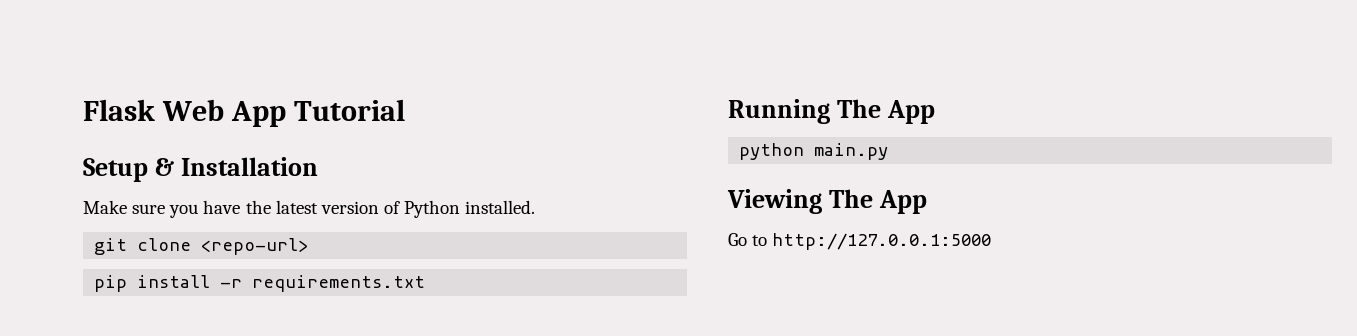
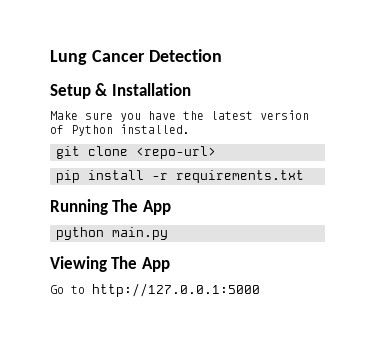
[83,99,405,127] Flask Web App Tutorial -> [50,49,222,65] Lung Cancer Detection

